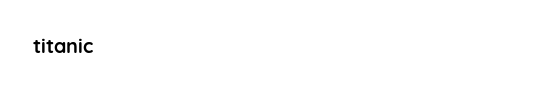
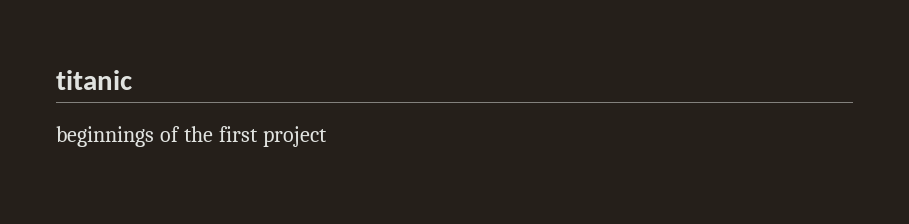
(93, 45) none -> [56,126,327,147] // beginnings of the first project

